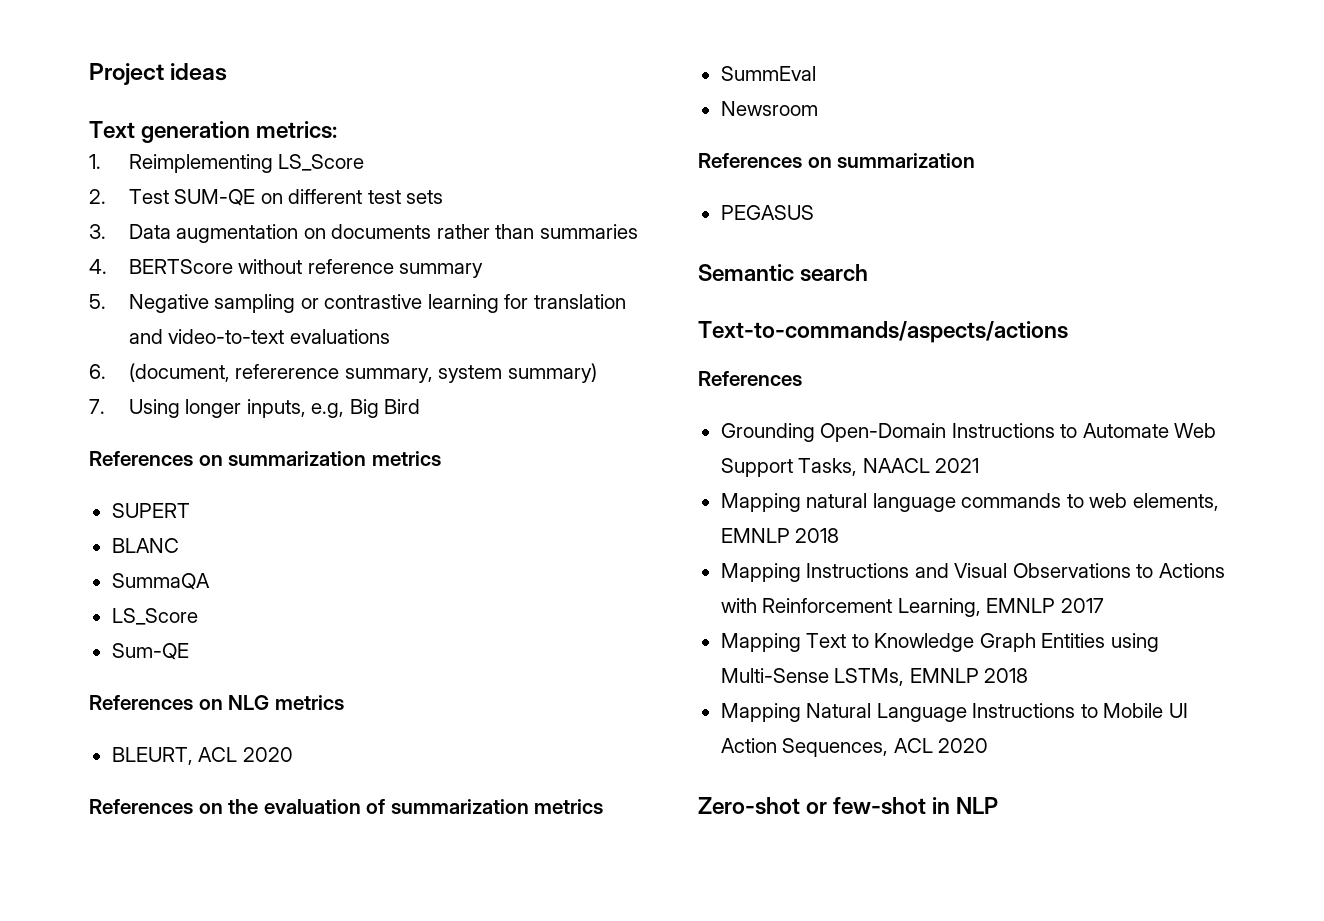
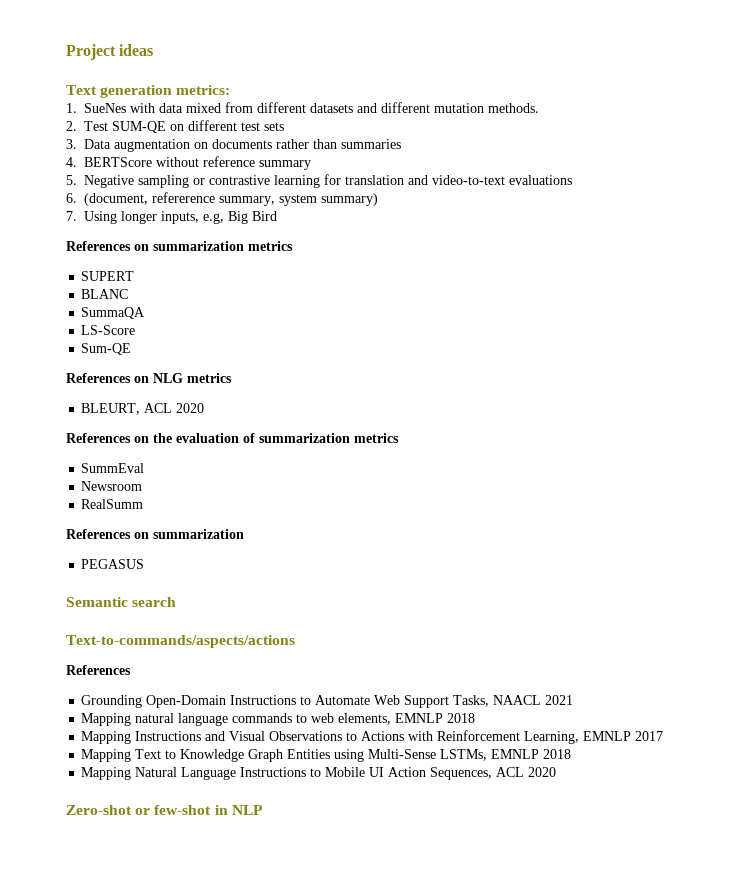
[128,154,365,173] Reimplementing LS_Score -> [84,102,539,113] SueNes with data mixed from different datasets and different mutation methods.
[111,608,198,625] LS_Score -> [81,325,136,335] LS-Score
(818, 108) none -> [81,499,144,509] // RealSumm

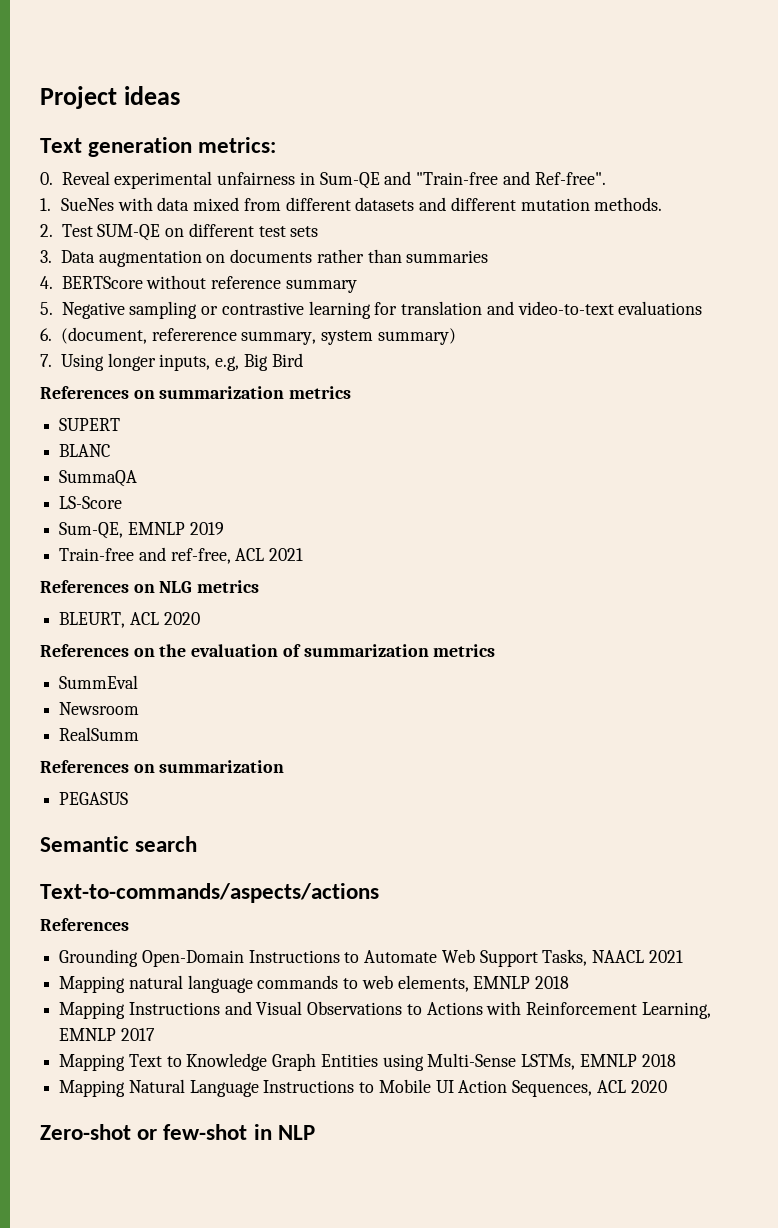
(231, 90) none -> [40,171,606,189] // 0. Reveal experimental unfairness in Sum-QE and "Train-free and Ref-free".
[81,343,132,355] Sum-QE -> [59,522,224,539] [59,547,304,564] Sum-QE, EMNLP 2019 // Train-free and ref-free, ACL 2021

